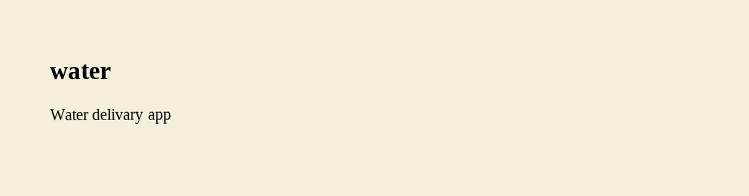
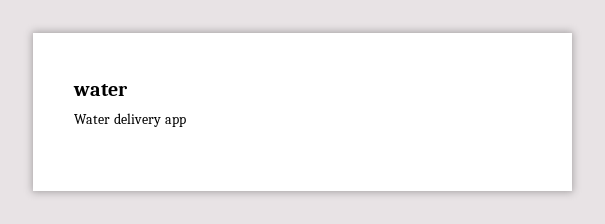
[92,108,145,124] delivary -> [113,113,161,127] delivery

